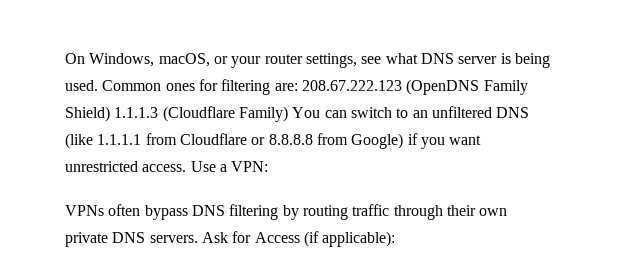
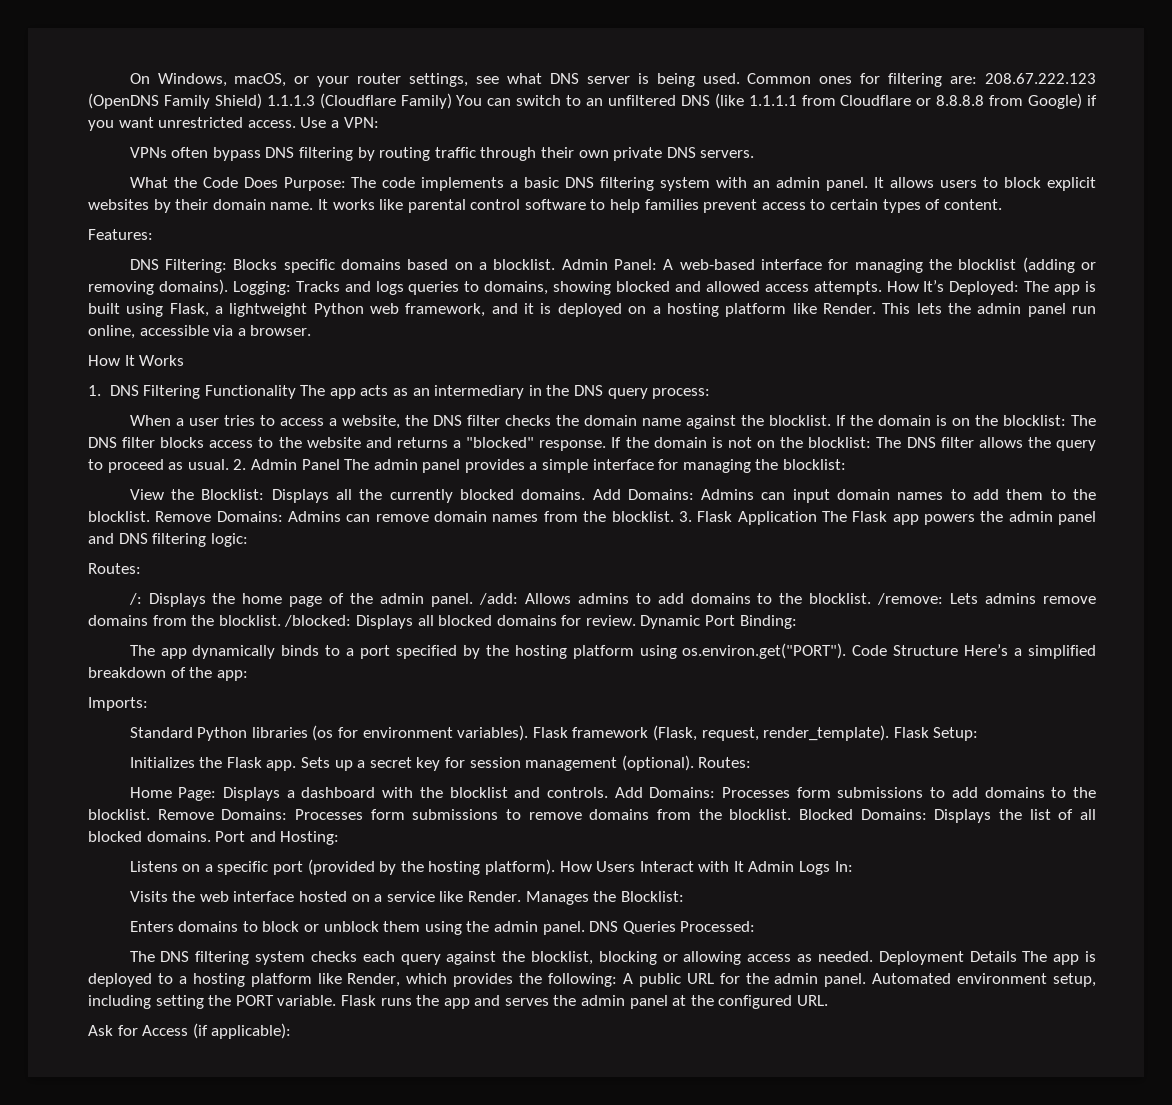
(198, 239) none -> [129,177,1097,191] [88,199,1002,213] [88,229,153,240] [129,257,1096,273] [88,279,1096,295] [88,303,1096,317] [88,325,312,339] [88,355,185,366] [88,385,711,399] [129,415,1096,429] [88,437,1096,451] [88,459,847,473] [129,489,1096,503] [88,511,1097,525] [88,533,248,547] [88,563,141,574] [128,593,1096,607] [88,615,797,629] [129,643,1096,659] [88,667,248,681] [88,697,148,711] [129,725,979,741] [129,755,752,771] [129,787,1096,801] [88,809,1096,823] [88,831,340,845] [129,859,853,875] [129,891,684,905] [129,921,756,935] [129,951,1096,965] [88,973,1096,987] [88,995,829,1009] // What the Code Does Purpose: The code implements a basic DNS filtering system with an admin panel. It allows users to block explicit websites by their domain name. It works like parental control software to help families prevent access to certain types of content. // Features: // DNS Filtering: Blocks specific domains based on a blocklist. Admin Panel: A web-based interface for managing the blocklist (adding or removing domains). Logging: Tracks and logs queries to domains, showing blocked and allowed access attempts. How It’s Deployed: The app is built using Flask, a lightweight Python web framework, and it is deployed on a hosting platform like Render. This lets the admin panel run online, accessible via a browser. // How It Works // 1. DNS Filtering Functionality The app acts as an intermediary in the DNS query process: // When a user tries to access a website, the DNS filter checks the domain name against the blocklist. If the domain is on the blocklist: The DNS filter blocks access to the website and returns a "blocked" response. If the domain is not on the blocklist: The DNS filter allows the query to proceed as usual. 2. Admin Panel The admin panel provides a simple interface for managing the blocklist: // View the Blocklist: Displays all the currently blocked domains. Add Domains: Admins can input domain names to add them to the blocklist. Remove Domains: Admins can remove domain names from the blocklist. 3. Flask Application The Flask app powers the admin panel and DNS filtering logic: // Routes: // /: Displays the home page of the admin panel. /add: Allows admins to add domains to the blocklist. /remove: Lets admins remove domains from the blocklist. /blocked: Displays all blocked domains for review. Dynamic Port Binding: // The app dynamically binds to a port specified by the hosting platform using os.environ.get("PORT"). Code Structure Here’s a simplified breakdown of the app: // Imports: // Standard Python libraries (os for environment variables). Flask framework (Flask, request, render_template). Flask Setup: // Initializes the Flask app. Sets up a secret key for session management (optional). Routes: // Home Page: Displays a dashboard with the blocklist and controls. Add Domains: Processes form submissions to add domains to the blocklist. Remove Domains: Processes form submissions to remove domains from the blocklist. Blocked Domains: Displays the list of all blocked domains. Port and Hosting: // Listens on a specific port (provided by the hosting platform). How Users Interact with It Admin Logs In: // Visits the web interface hosted on a service like Render. Manages the Blocklist: // Enters domains to block or unblock them using the admin panel. DNS Queries Processed: // The DNS filtering system checks each query against the blocklist, blocking or allowing access as needed. Deployment Details The app is deployed to a hosting platform like Render, which provides the following: A public URL for the admin panel. Automated environment setup, including setting the PORT variable. Flask runs the app and serves the admin panel at the configured URL. //

